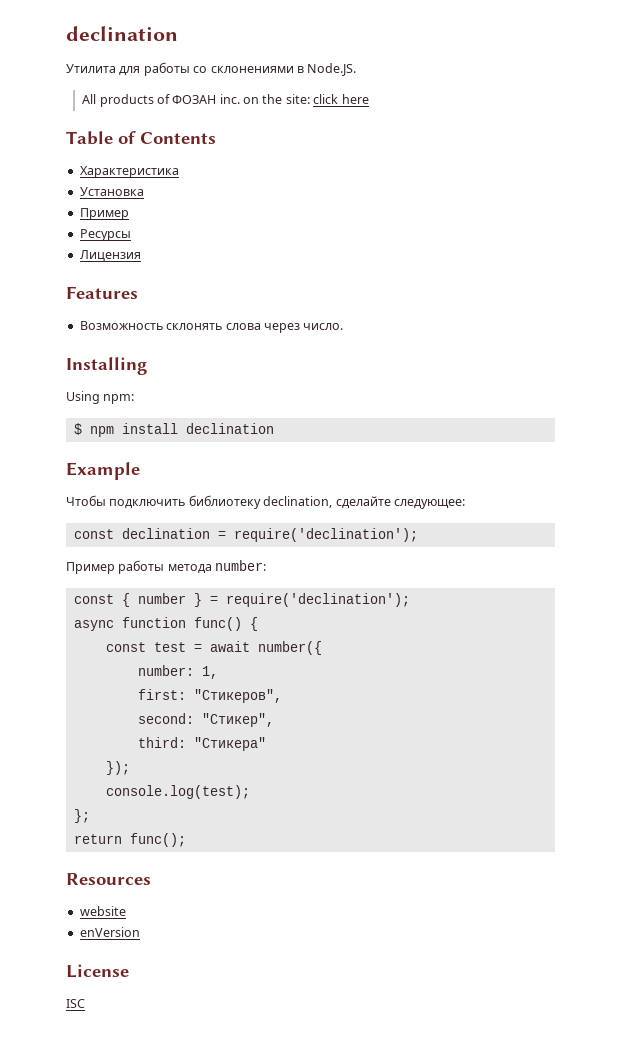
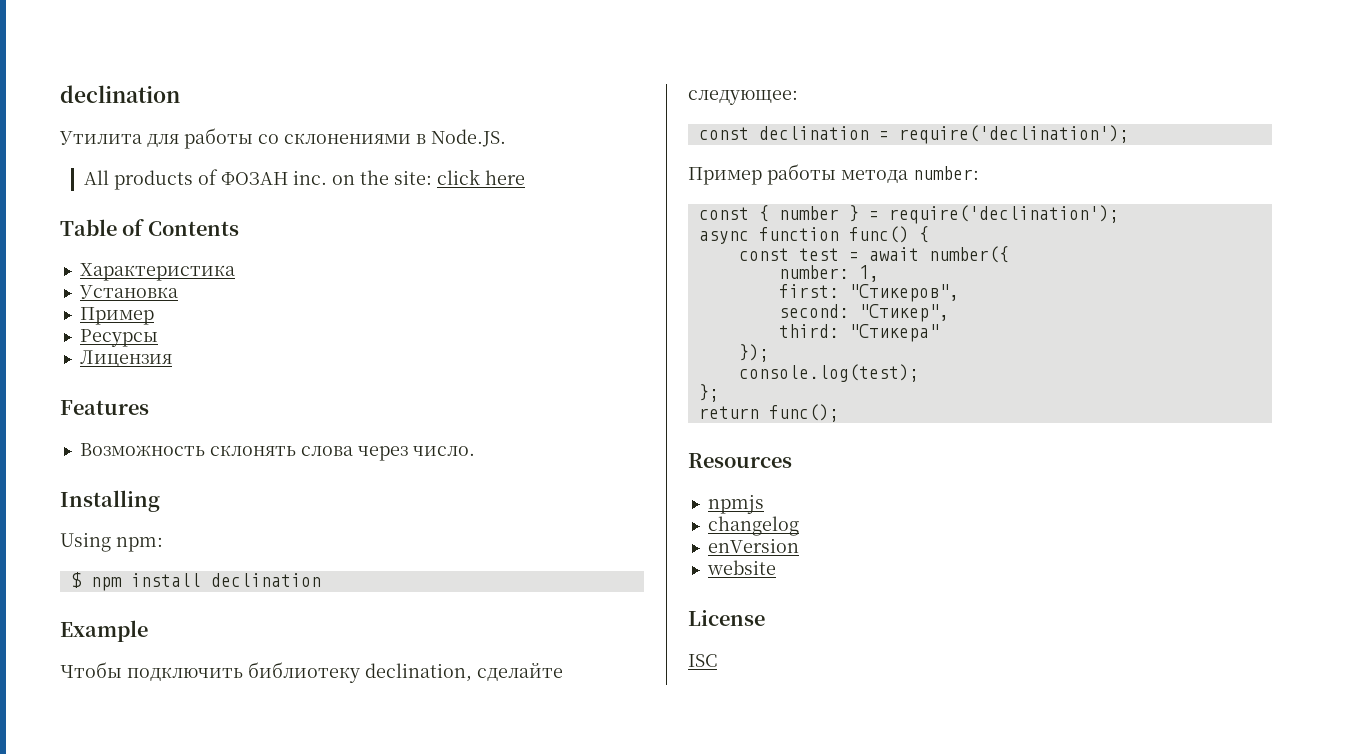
[79,906,126,916] website -> [707,494,764,514] [707,516,799,536] npmjs // changelog
(140, 932) none -> [706,560,776,575] // website

